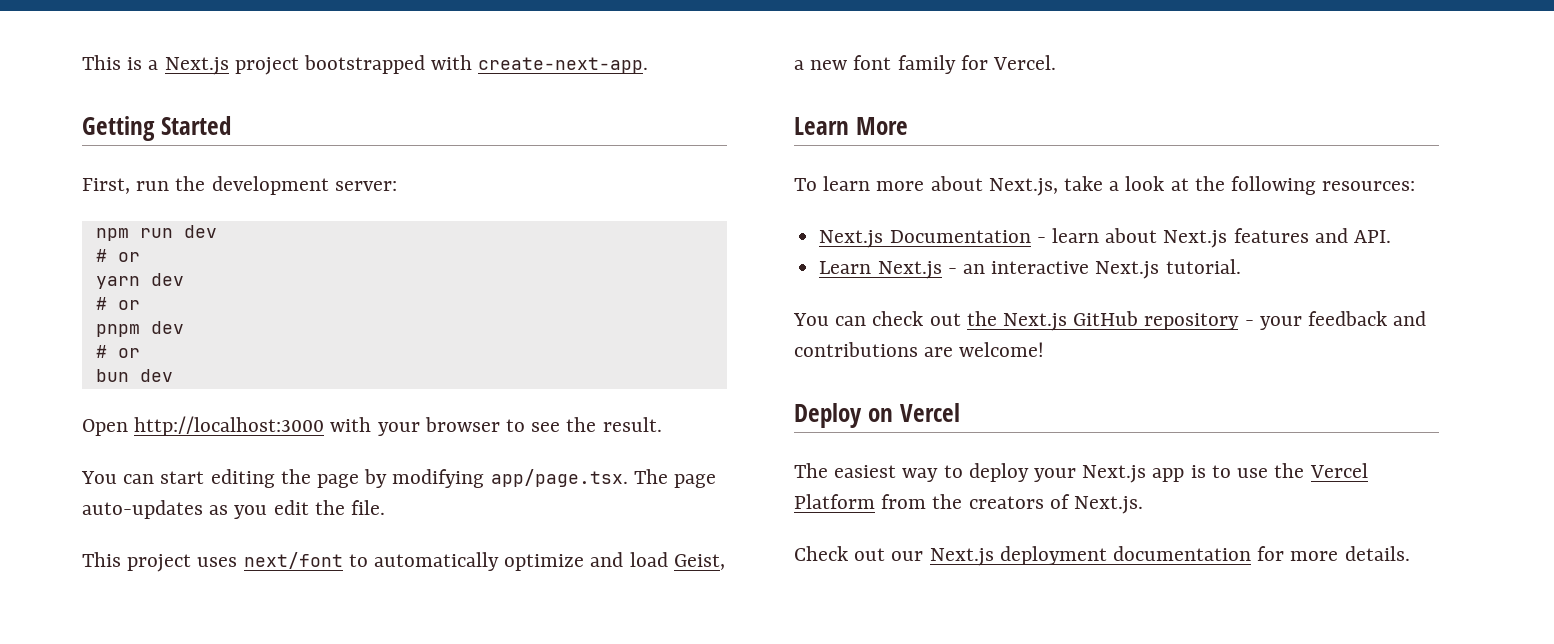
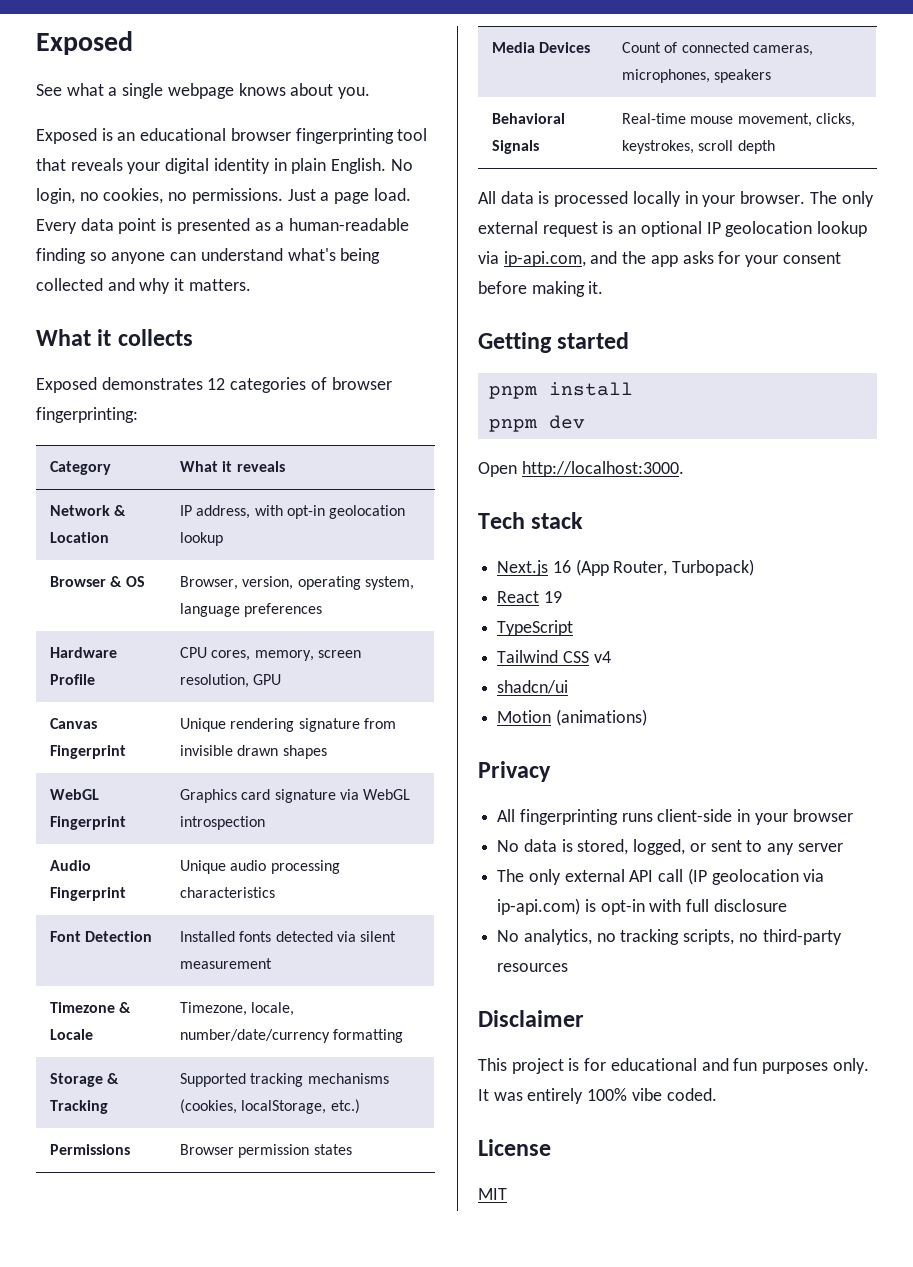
[82,55,649,75] [82,116,231,141] [82,176,397,195] [95,225,217,241] [95,249,140,262] [95,273,184,289] [95,297,140,310] [95,321,184,337] [95,345,140,358] [95,369,173,382] [82,416,662,436] [81,469,717,488] [82,500,386,519] [82,552,725,572] [794,55,1057,74] [794,117,908,135] [794,176,1416,196] [819,228,1391,248] [819,259,1241,279] [793,311,1427,331] [794,342,1045,357] [794,403,960,428] [794,463,1368,483] [794,494,1144,514] [794,546,1410,566] This is a Next.js project bootstrapped with create-next-app. // Getting Started // First, run the development server: // npm run dev // # or // yarn dev // # or // pnpm dev // # or // bun dev // Open http://localhost:3000 with your browser to see the result. // You can start editing the page by modifying app/page.tsx. The page auto-updates as you edit the file. // This project uses next/font to automatically optimize and load Geist, a new font family for Vercel. // Learn More // To learn more about Next.js, take a look at the following resources: // Next.js Documentation - learn about Next.js features and API. // Learn Next.js - an interactive Next.js tutorial. // You can check out the Next.js GitHub repository - your feedback and contributions are welcome! // Deploy on Vercel // The easiest way to deploy your Next.js app is to use the Vercel Platform from the creators of Next.js. // Check out our Next.js deployment documentation for more details. -> [36,31,133,55] [36,83,371,99] [36,128,428,144] [36,158,413,174] [36,188,411,204] [36,218,410,234] [36,248,381,264] [36,278,251,294] [36,329,193,346] [36,377,392,393] [36,407,138,423] [49,461,111,475] [179,461,285,472] [49,505,127,516] [49,532,109,543] [179,505,406,519] [179,532,223,546] [49,576,145,587] [179,576,414,590] [179,603,323,617] [49,647,117,658] [49,674,95,685] [179,647,361,661] [179,674,282,688] [49,718,97,729] [49,745,126,759] [179,718,396,732] [179,745,327,759] [49,789,99,800] [49,816,126,830] [179,789,411,803] [179,816,265,830] [49,860,91,871] [49,887,126,901] [179,860,340,874] [179,887,275,898] [49,931,153,942] [179,931,397,942] [179,958,272,969] [49,1002,132,1013] [49,1029,93,1040] [179,1002,295,1016] [179,1029,404,1043] [49,1073,120,1087] [49,1100,108,1114] [179,1073,389,1087] [179,1099,360,1114] [49,1144,130,1155] [179,1144,352,1158] [491,42,591,53] [621,42,813,56] [621,69,772,83] [491,113,565,124] [491,140,539,154] [621,113,855,127] [621,140,775,154] [478,191,874,207] [478,221,868,237] [478,251,841,267] [478,281,604,297] [478,332,630,353] [488,382,633,399] [488,415,585,432] [478,461,684,477] [478,512,584,529] [497,559,755,576] [497,591,562,603] [497,620,574,636] [497,650,611,663] [497,680,569,694] [497,709,647,726] [478,761,551,782] [497,809,853,825] [497,839,843,855] [497,868,825,885] [497,898,787,915] [497,929,842,945] [497,963,569,972] [478,1010,584,1027] [478,1058,869,1074] [478,1088,717,1104] [478,1139,551,1156] [478,1188,507,1200] Exposed // See what a single webpage knows about you. // Exposed is an educational browser fingerprinting tool that reveals your digital identity in plain English. No login, no cookies, no permissions. Just a page load. Every data point is presented as a human-readable finding so anyone can understand what's being collected and why it matters. // What it collects // Exposed demonstrates 12 categories of browser fingerprinting: // Category | What it reveals // Network & Location | IP address, with opt-in geolocation lookup // Browser & OS | Browser, version, operating system, language preferences // Hardware Profile | CPU cores, memory, screen resolution, GPU // Canvas Fingerprint | Unique rendering signature from invisible drawn shapes // WebGL Fingerprint | Graphics card signature via WebGL introspection // Audio Fingerprint | Unique audio processing characteristics // Font Detection | Installed fonts detected via silent measurement // Timezone & Locale | Timezone, locale, number/date/currency formatting // Storage & Tracking | Supported tracking mechanisms (cookies, localStorage, etc.) // Permissions | Browser permission states // Media Devices | Count of connected cameras, microphones, speakers // Behavioral Signals | Real-time mouse movement, clicks, keystrokes, scroll depth // All data is processed locally in your browser. The only external request is an optional IP geolocation lookup via ip-api.com, and the app asks for your consent before making it. // Getting started // pnpm install // pnpm dev // Open http://localhost:3000. // Tech stack // Next.js 16 (App Router, Turbopack) // React 19 // TypeScript // Tailwind CSS v4 // shadcn/ui // Motion (animations) // Privacy // All fingerprinting runs client-side in your browser // No data is stored, logged, or sent to any server // The only external API call (IP geolocation via ip-api.com) is opt-in with full disclosure // No analytics, no tracking scripts, no third-party resources // Disclaimer // This project is for educational and fun purposes only. It was entirely 100% vibe coded. // License // MIT

